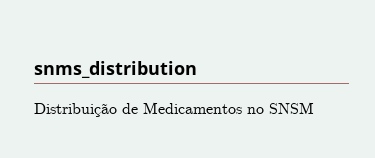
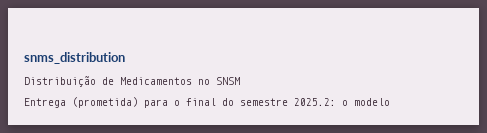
(314, 108) none -> [24,97,390,108] // Entrega (prometida) para o final do semestre 2025.2: o modelo

